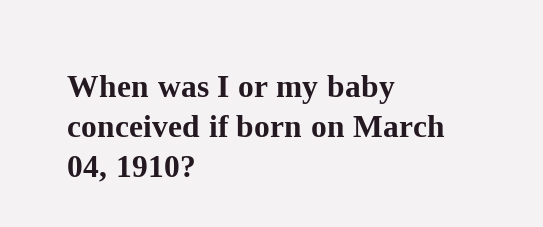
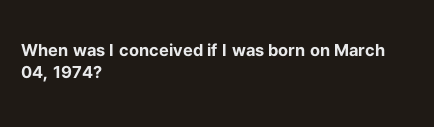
[237,75,395,104] [67,115,229,137] or my baby conceived if -> [118,43,264,57] conceived if I was
[115,156,196,177] 1910? -> [52,65,102,79] 1974?

